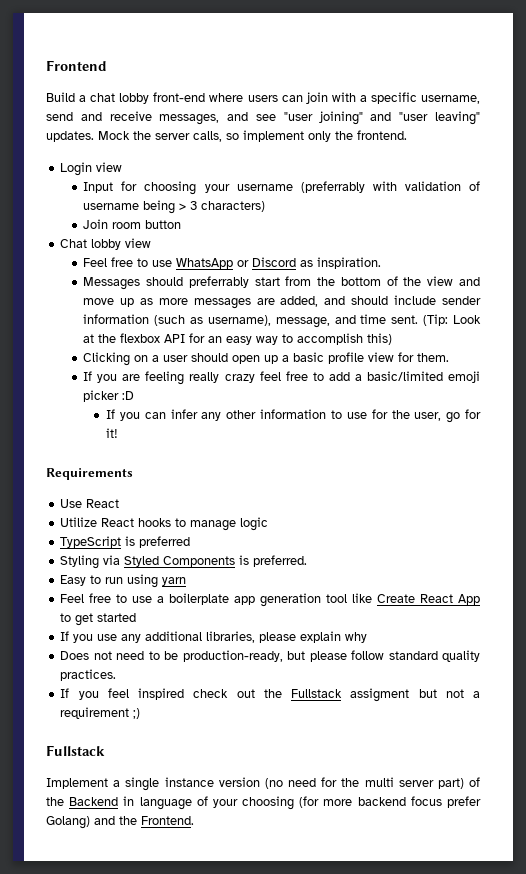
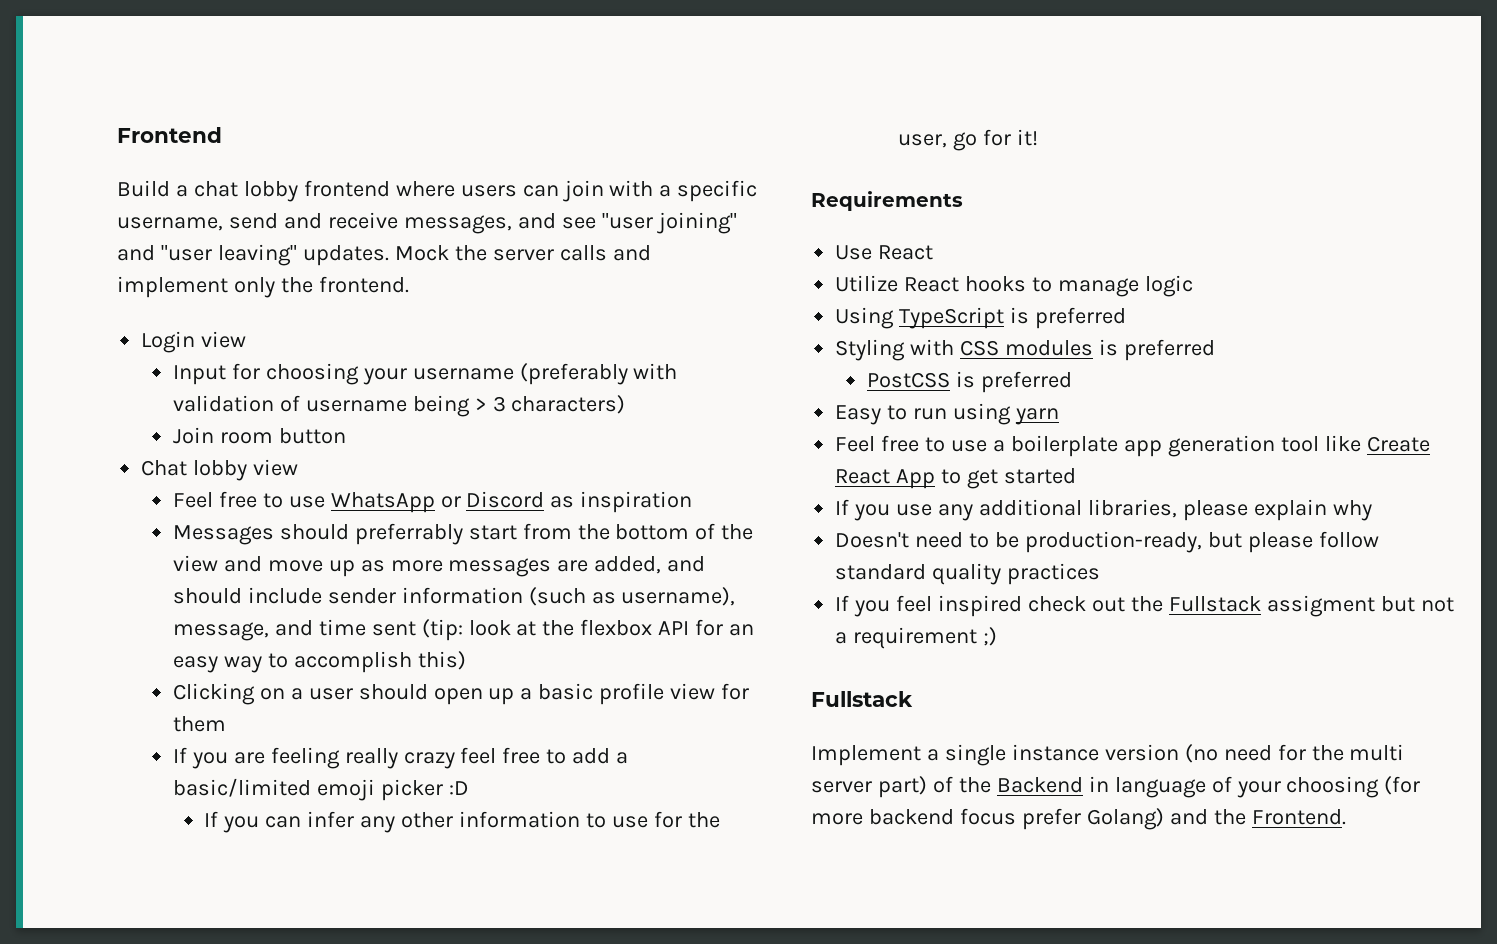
[153,92,206,102] front-end -> [303,180,390,197] frontend
[193,131,239,142] calls, so -> [559,245,651,261] calls and
[300,181,365,193] (preferrably -> [519,363,628,385] (preferably
[317,257,382,269] inspiration. -> [580,491,693,513] inspiration
[391,314,481,326] sent. (Tip: Look -> [371,619,511,641] sent (tip: look
[417,353,450,362] them. -> [172,716,226,732] them
(269, 524) none -> [835,307,895,329] Using
[103,555,308,567] via Styled Components is preferred. -> [910,339,1215,361] [866,371,1072,393] with CSS modules is preferred // PostCSS is preferred
[60,651,112,660] Does not -> [835,532,910,548] Doesn't
[60,669,117,681] practices. -> [1007,563,1101,585] practices

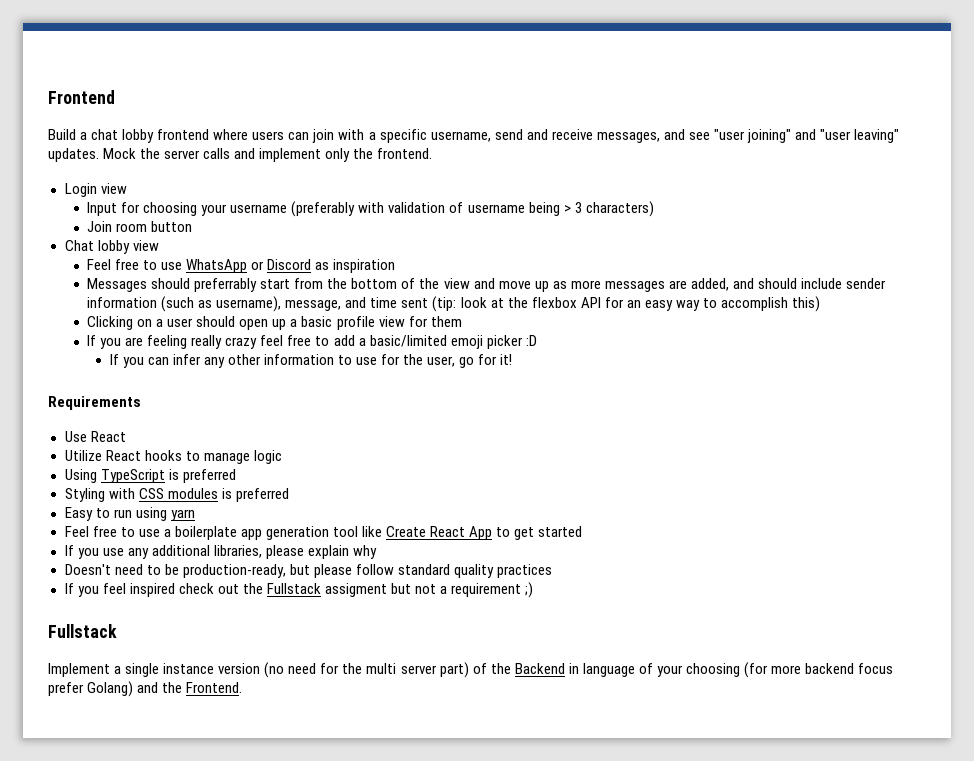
[866,371,1072,393] // PostCSS is preferred -> (289, 495) none

